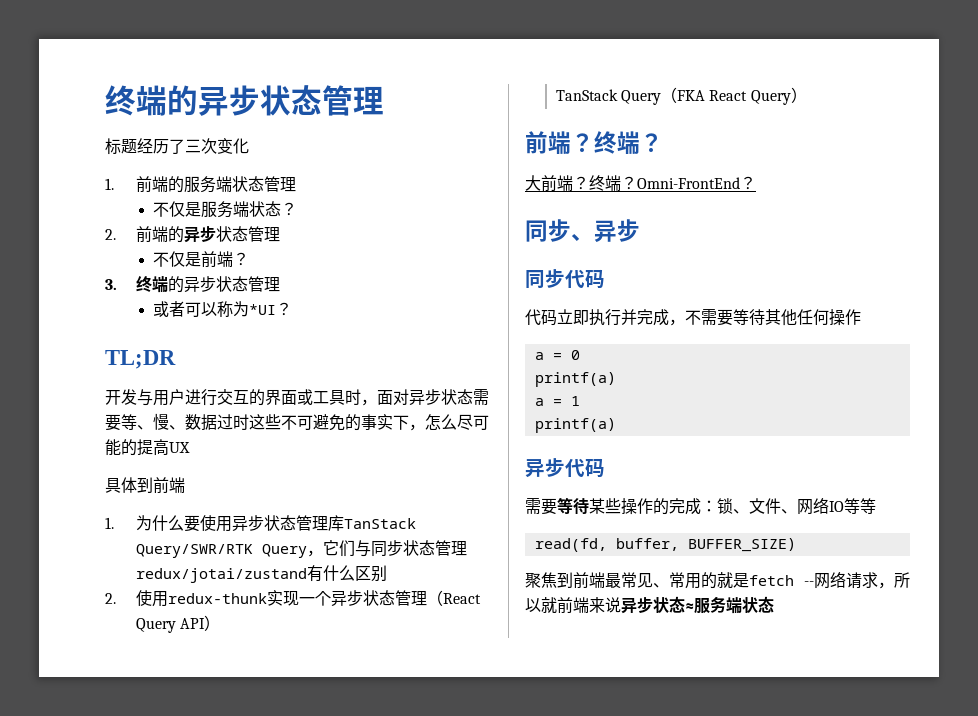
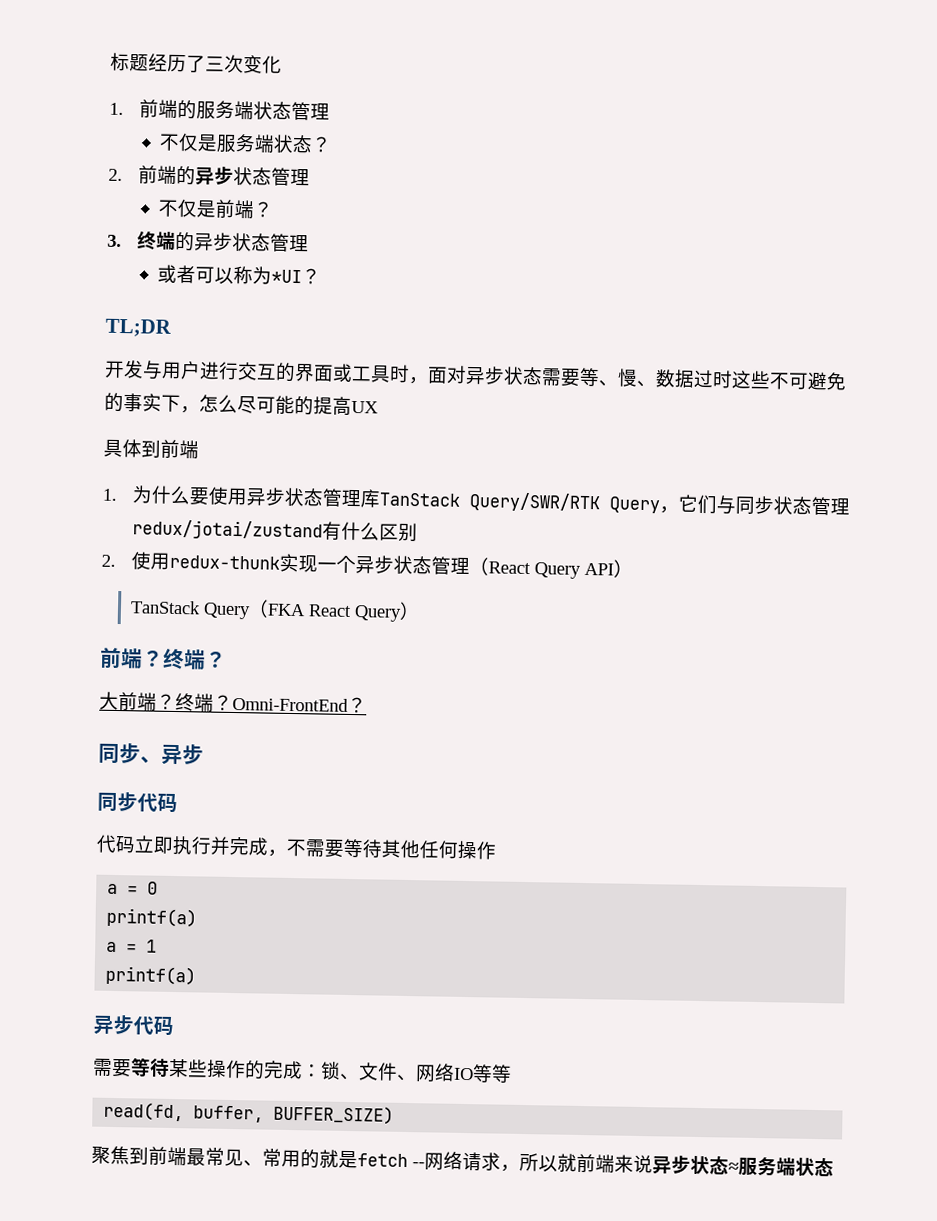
[105,85,384,116] 终端的异步状态管理 // -> (110, 62) none

